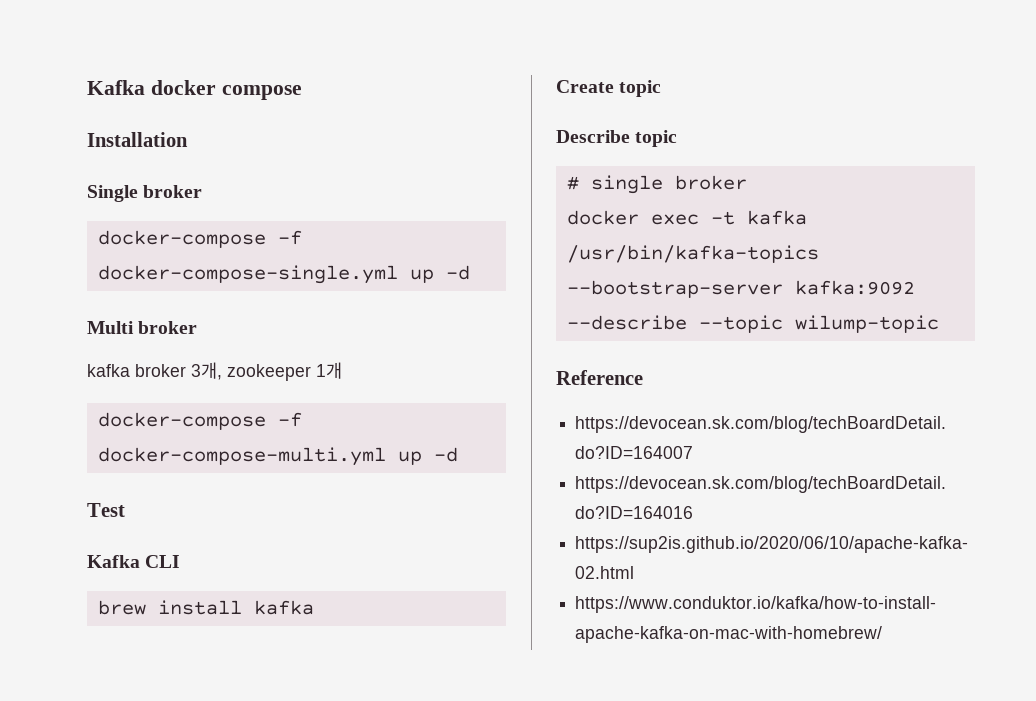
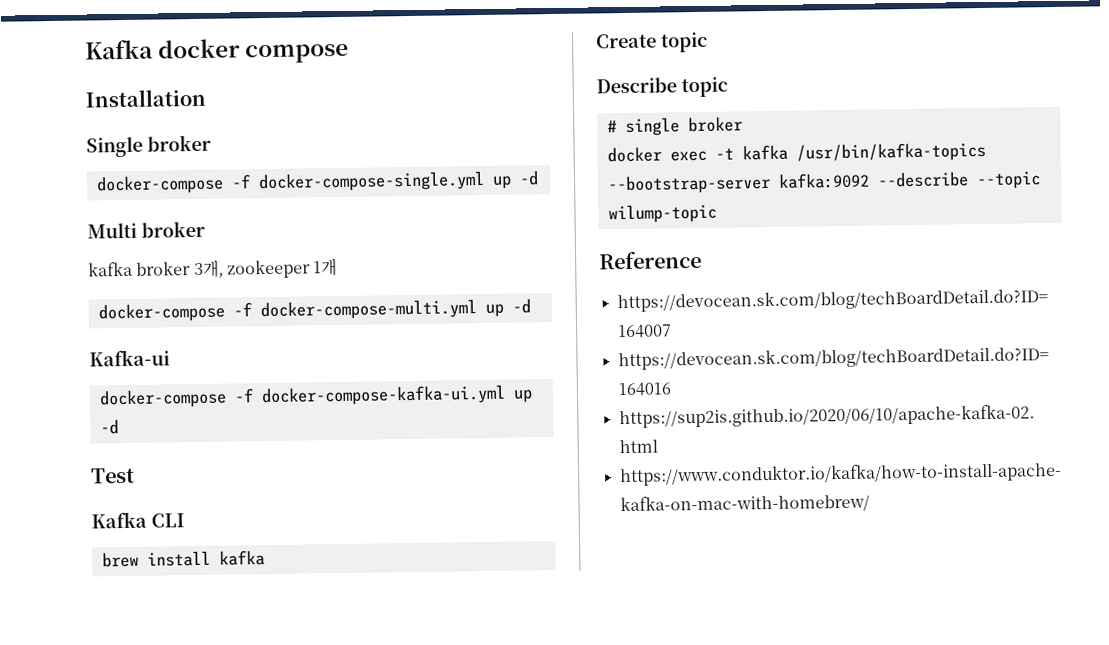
(458, 454) none -> [89,349,170,367] [98,384,533,409] [99,419,119,435] // Kafka-ui // docker-compose -f docker-compose-kafka-ui.yml up -d

